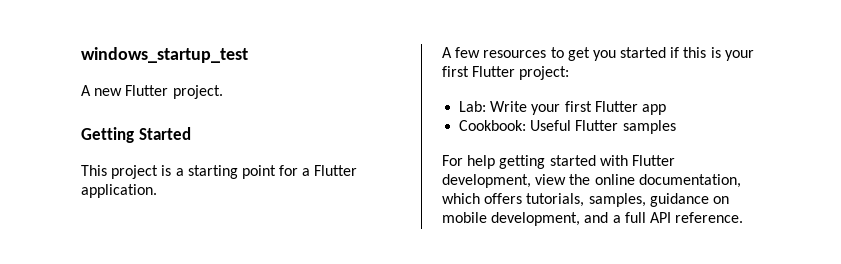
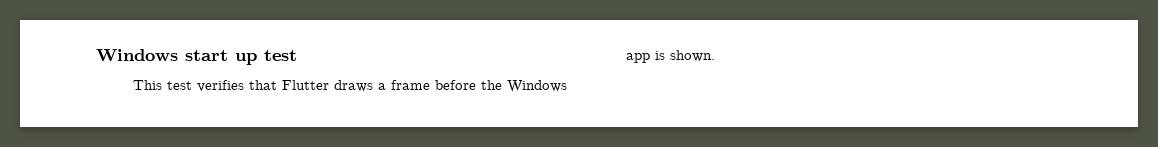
[81,47,248,63] [81,85,223,99] [81,127,191,143] [81,165,358,179] [81,184,157,198] [442,47,754,61] [442,66,570,80] [459,101,666,115] [459,120,676,134] [442,155,675,169] [442,174,741,188] [442,193,729,207] [442,212,744,226] windows_startup_test // A new Flutter project. // Getting Started // This project is a starting point for a Flutter application. // A few resources to get you started if this is your first Flutter project: // Lab: Write your first Flutter app // Cookbook: Useful Flutter samples // For help getting started with Flutter development, view the online documentation, which offers tutorials, samples, guidance on mobile development, and a full API reference. -> [96,49,297,65] [133,80,568,93] [626,50,715,63] Windows start up test // This test verifies that Flutter draws a frame before the Windows app is shown.

